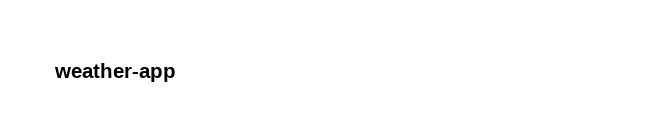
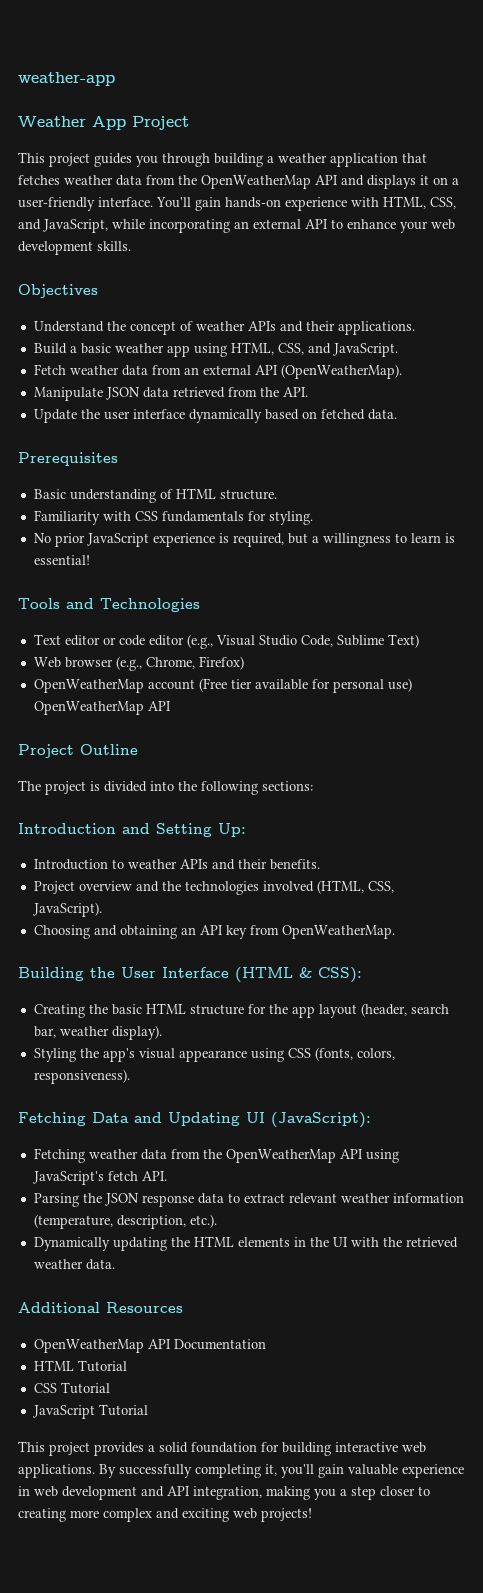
(176, 72) none -> [18,116,189,130] [18,152,427,167] [18,175,459,189] [18,196,456,211] [18,219,455,233] [18,241,131,255] [18,284,98,298] [33,321,415,335] [33,342,398,357] [33,364,402,379] [33,387,308,401] [33,409,397,423] [18,452,118,466] [33,488,277,503] [33,510,313,525] [33,533,455,547] [33,555,90,565] [18,598,200,612] [33,634,419,649] [33,656,244,671] [33,678,412,693] [33,701,171,715] [18,744,138,758] [18,780,313,795] [18,823,246,837] [33,859,320,870] [33,880,394,895] [32,902,102,917] [33,925,395,939] [18,967,362,983] [33,1003,449,1018] [33,1025,162,1040] [33,1047,395,1062] [33,1069,130,1084] [18,1112,371,1128] [33,1148,399,1163] [32,1171,167,1185] [33,1193,464,1207] [33,1214,217,1229] [33,1236,458,1251] [33,1259,115,1270] [18,1302,183,1313] [33,1339,266,1353] [33,1360,127,1372] [33,1382,110,1394] [32,1404,148,1419] [18,1441,426,1456] [18,1464,464,1478] [18,1486,430,1500] [18,1508,312,1522] // Weather App Project // This project guides you through building a weather application that fetches weather data from the OpenWeatherMap API and displays it on a user-friendly interface. You'll gain hands-on experience with HTML, CSS, and JavaScript, while incorporating an external API to enhance your web development skills. // Objectives // Understand the concept of weather APIs and their applications. // Build a basic weather app using HTML, CSS, and JavaScript. // Fetch weather data from an external API (OpenWeatherMap). // Manipulate JSON data retrieved from the API. // Update the user interface dynamically based on fetched data. // Prerequisites // Basic understanding of HTML structure. // Familiarity with CSS fundamentals for styling. // No prior JavaScript experience is required, but a willingness to learn is essential! // Tools and Technologies // Text editor or code editor (e.g., Visual Studio Code, Sublime Text) // Web browser (e.g., Chrome, Firefox) // OpenWeatherMap account (Free tier available for personal use) OpenWeatherMap API // Project Outline // The project is divided into the following sections: // Introduction and Setting Up: // Introduction to weather APIs and their benefits. // Project overview and the technologies involved (HTML, CSS, JavaScript). // Choosing and obtaining an API key from OpenWeatherMap. // Building the User Interface (HTML & CSS): // Creating the basic HTML structure for the app layout (header, search bar, weather display). // Styling the app's visual appearance using CSS (fonts, colors, responsiveness). // Fetching Data and Updating UI (JavaScript): // Fetching weather data from the OpenWeatherMap API using JavaScript's fetch API. // Parsing the JSON response data to extract relevant weather information (temperature, description, etc.). // Dynamically updating the HTML elements in the UI with the retrieved weather data. // Additional Resources // OpenWeatherMap API Documentation // HTML Tutorial // CSS Tutorial // JavaScript Tutorial // This project provides a solid foundation for building interactive web applications. By successfully completing it, you'll gain valuable experience in web development and API integration, making you a step closer to creating more complex and exciting web projects!

